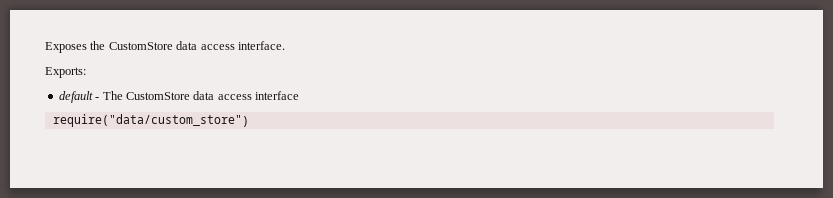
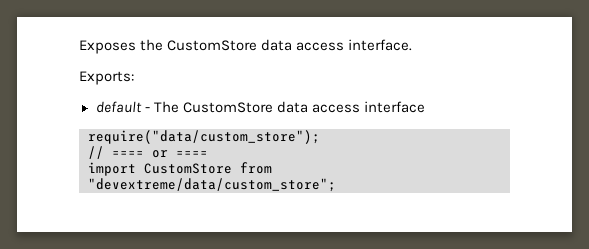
[52,114,249,127] require("data/custom_store") -> [88,130,320,144] [88,146,208,159] [88,162,272,176] [88,178,336,192] require("data/custom_store"); // // ==== or ==== // import CustomStore from "devextreme/data/custom_store";

